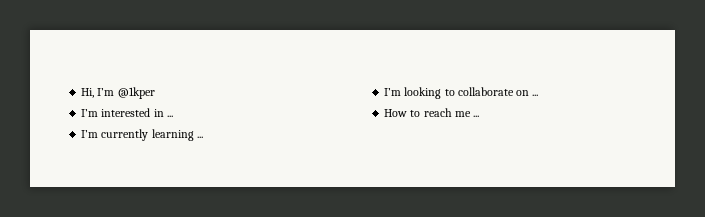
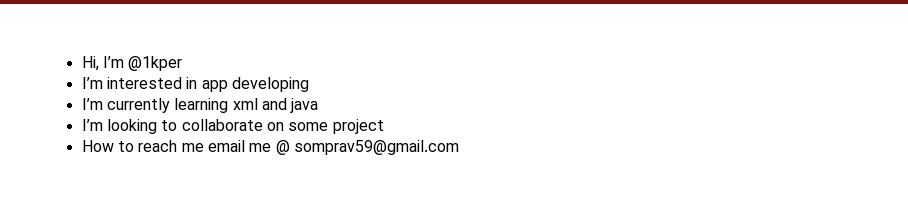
[166,115,173,117] ... -> [201,77,309,92] app developing
[196,136,203,138] ... -> [232,98,319,113] xml and java
[532,94,539,96] ... -> [288,119,384,134] some project
[473,115,480,117] ... -> [207,140,459,155] email me @ somprav59@gmail.com

